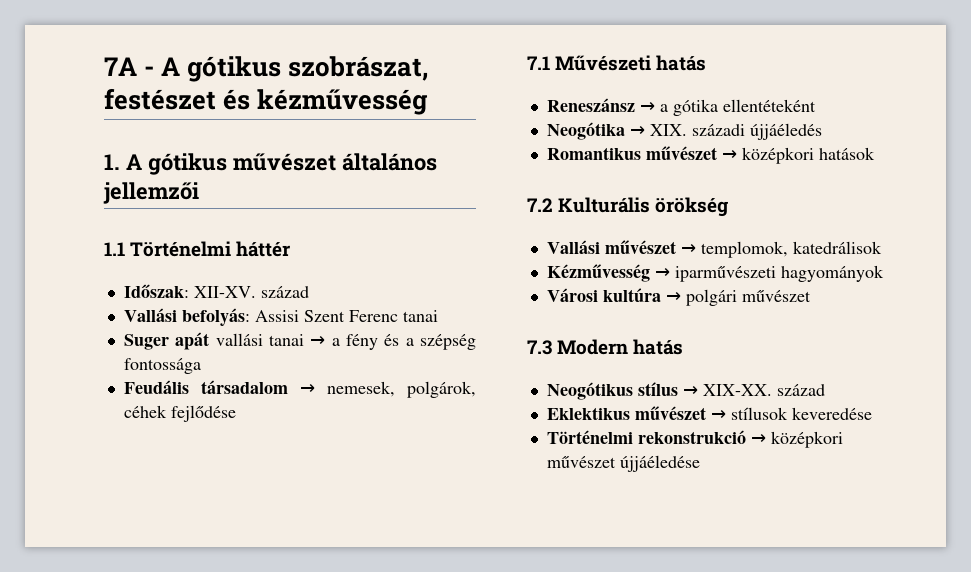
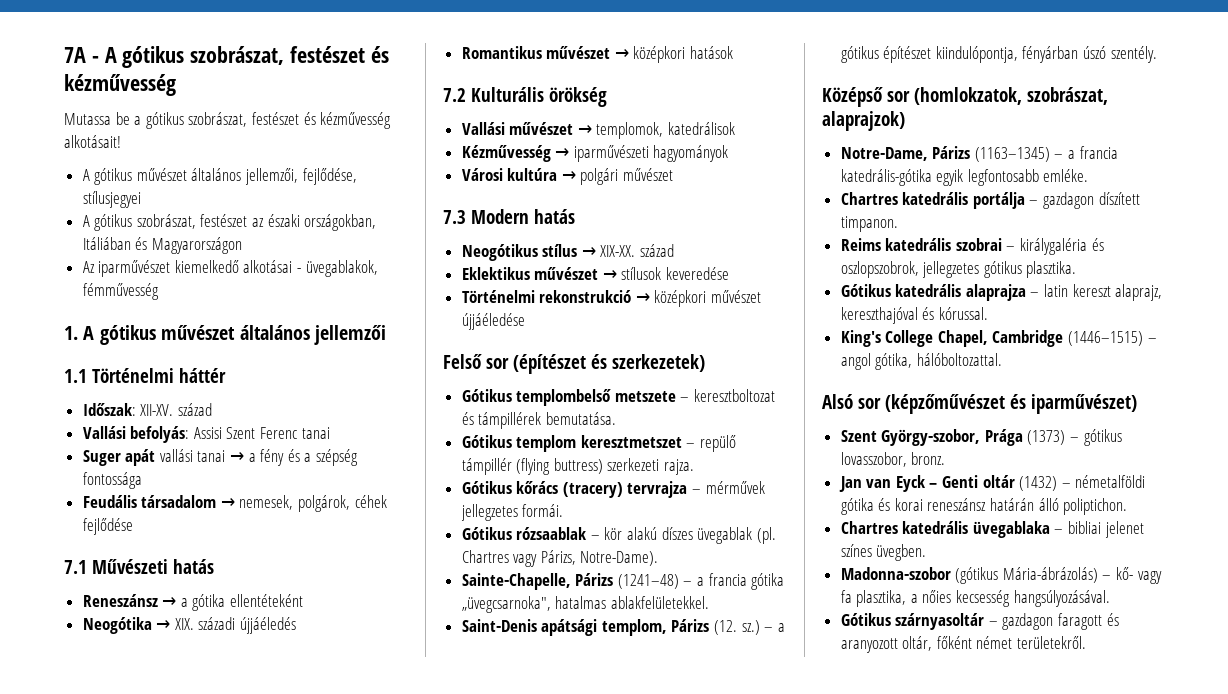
(429, 102) none -> [64,112,392,129] [64,135,121,148] [82,168,357,185] [82,191,141,208] [82,214,377,231] [82,237,242,254] [82,260,378,277] [82,283,159,300] // Mutassa be a gótikus szobrászat, festészet és kézművesség alkotásait! // A gótikus művészet általános jellemzői, fejlődése, stílusjegyei // A gótikus szobrászat, festészet az északi országokban, Itáliában és Magyarországon // Az iparművészet kiemelkedő alkotásai - üvegablakok, fémművesség
(700, 463) none -> [443,354,705,374] [461,389,776,406] [461,412,616,429] [461,435,737,452] [461,458,695,475] [461,481,765,498] [460,504,564,521] [461,527,776,544] [461,550,659,567] [461,573,785,590] [461,596,709,613] [461,619,785,636] [840,46,1157,63] [822,87,1108,107] [822,111,905,131] [840,146,1118,162] [840,169,1089,186] [840,192,1140,209] [840,216,898,232] [840,238,1104,255] [840,261,1077,278] [840,284,1163,301] [840,307,988,324] [840,330,1157,347] [840,353,1002,370] [822,394,1137,414] [840,429,1122,446] [840,452,946,467] [838,475,1146,492] [840,498,1128,515] [840,521,1144,538] [840,544,927,561] [840,567,1162,584] [840,590,1110,607] [840,613,1119,630] [840,636,1087,653] // Felső sor (építészet és szerkezetek) // Gótikus templombelső metszete – keresztboltozat és támpillérek bemutatása. // Gótikus templom keresztmetszet – repülő támpillér (flying buttress) szerkezeti rajza. // Gótikus kőrács (tracery) tervrajza – mérművek jellegzetes formái. // Gótikus rózsaablak – kör alakú díszes üvegablak (pl. Chartres vagy Párizs, Notre-Dame). // Sainte-Chapelle, Párizs (1241–48) – a francia gótika „üvegcsarnoka", hatalmas ablakfelületekkel. // Saint-Denis apátsági templom, Párizs (12. sz.) – a gótikus építészet kiindulópontja, fényárban úszó szentély. // Középső sor (homlokzatok, szobrászat, alaprajzok) // Notre-Dame, Párizs (1163–1345) – a francia katedrális-gótika egyik legfontosabb emléke. // Chartres katedrális portálja – gazdagon díszített timpanon. // Reims katedrális szobrai – királygaléria és oszlopszobrok, jellegzetes gótikus plasztika. // Gótikus katedrális alaprajza – latin kereszt alaprajz, kereszthajóval és kórussal. // King's College Chapel, Cambridge (1446–1515) – angol gótika, hálóboltozattal. // Alsó sor (képzőművészet és iparművészet) // Szent György-szobor, Prága (1373) – gótikus lovasszobor, bronz. // Jan van Eyck – Genti oltár (1432) – németalföldi gótika és korai reneszánsz határán álló poliptichon. // Chartres katedrális üvegablaka – bibliai jelenet színes üvegben. // Madonna-szobor (gótikus Mária-ábrázolás) – kő- vagy fa plasztika, a nőies kecsesség hangsúlyozásával. // Gótikus szárnyasoltár – gazdagon faragott és aranyozott oltár, főként német területekről.

